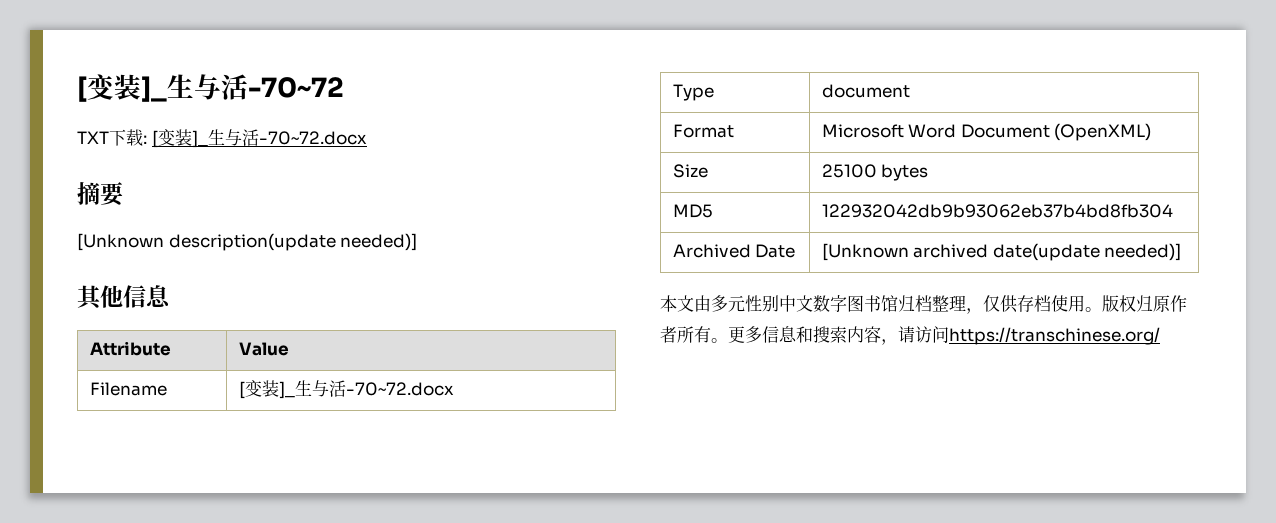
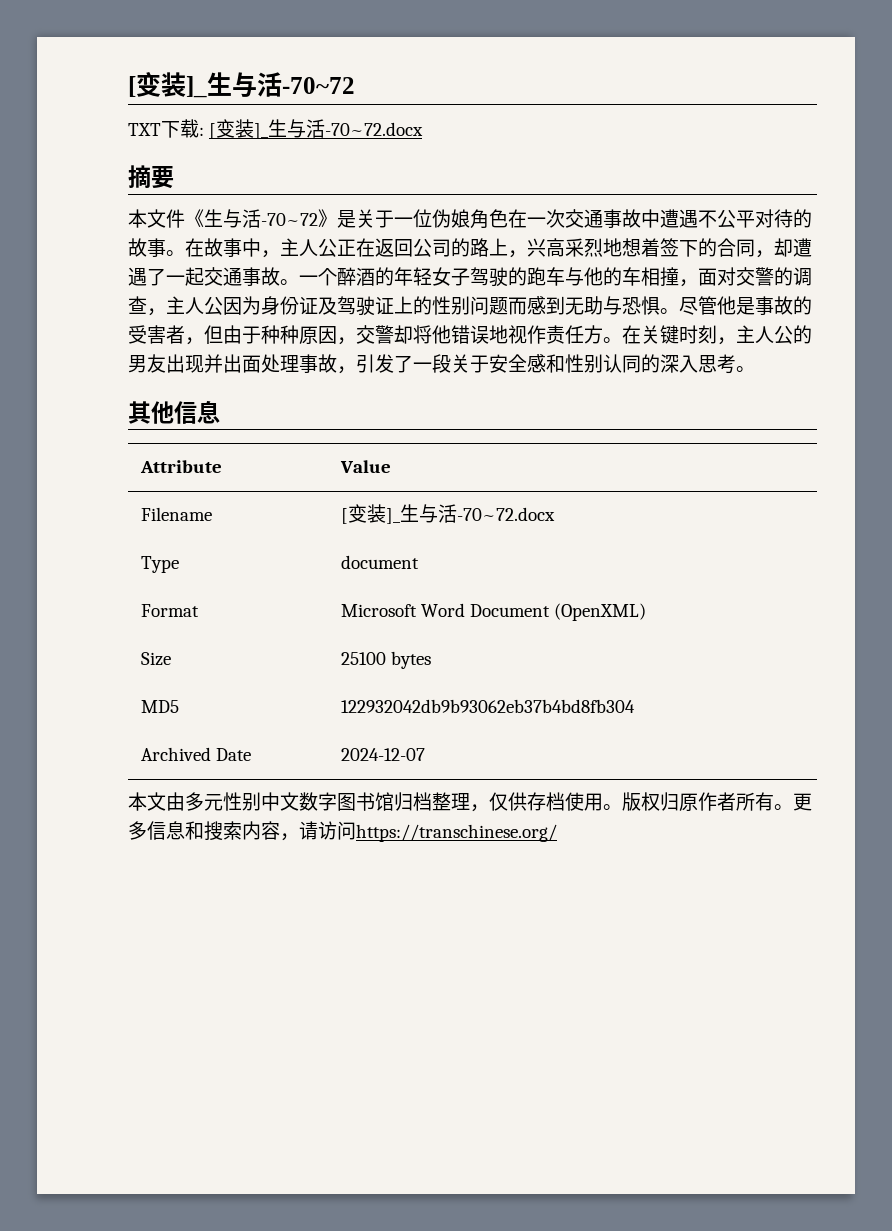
[77,233,418,251] [Unknown description(update needed)] -> [128,209,812,229] [128,238,812,258] [128,267,812,287] [128,296,812,316] [128,325,812,345] [128,354,755,374] 本文件《生与活-70~72》是关于一位伪娘角色在一次交通事故中遭遇不公平对待的故事。在故事中，主人公正在返回公司的路上，兴高采烈地想着签下的合同，却遭遇了一起交通事故。一个醉酒的年轻女子驾驶的跑车与他的车相撞，面对交警的调查，主人公因为身份证及驾驶证上的性别问题而感到无助与恐惧。尽管他是事故的受害者，但由于种种原因，交警却将他错误地视作责任方。在关键时刻，主人公的男友出现并出面处理事故，引发了一段关于安全感和性别认同的深入思考。
[821,243,1182,261] [Unknown archived date(update needed)] -> [341,748,426,761] 2024-12-07

